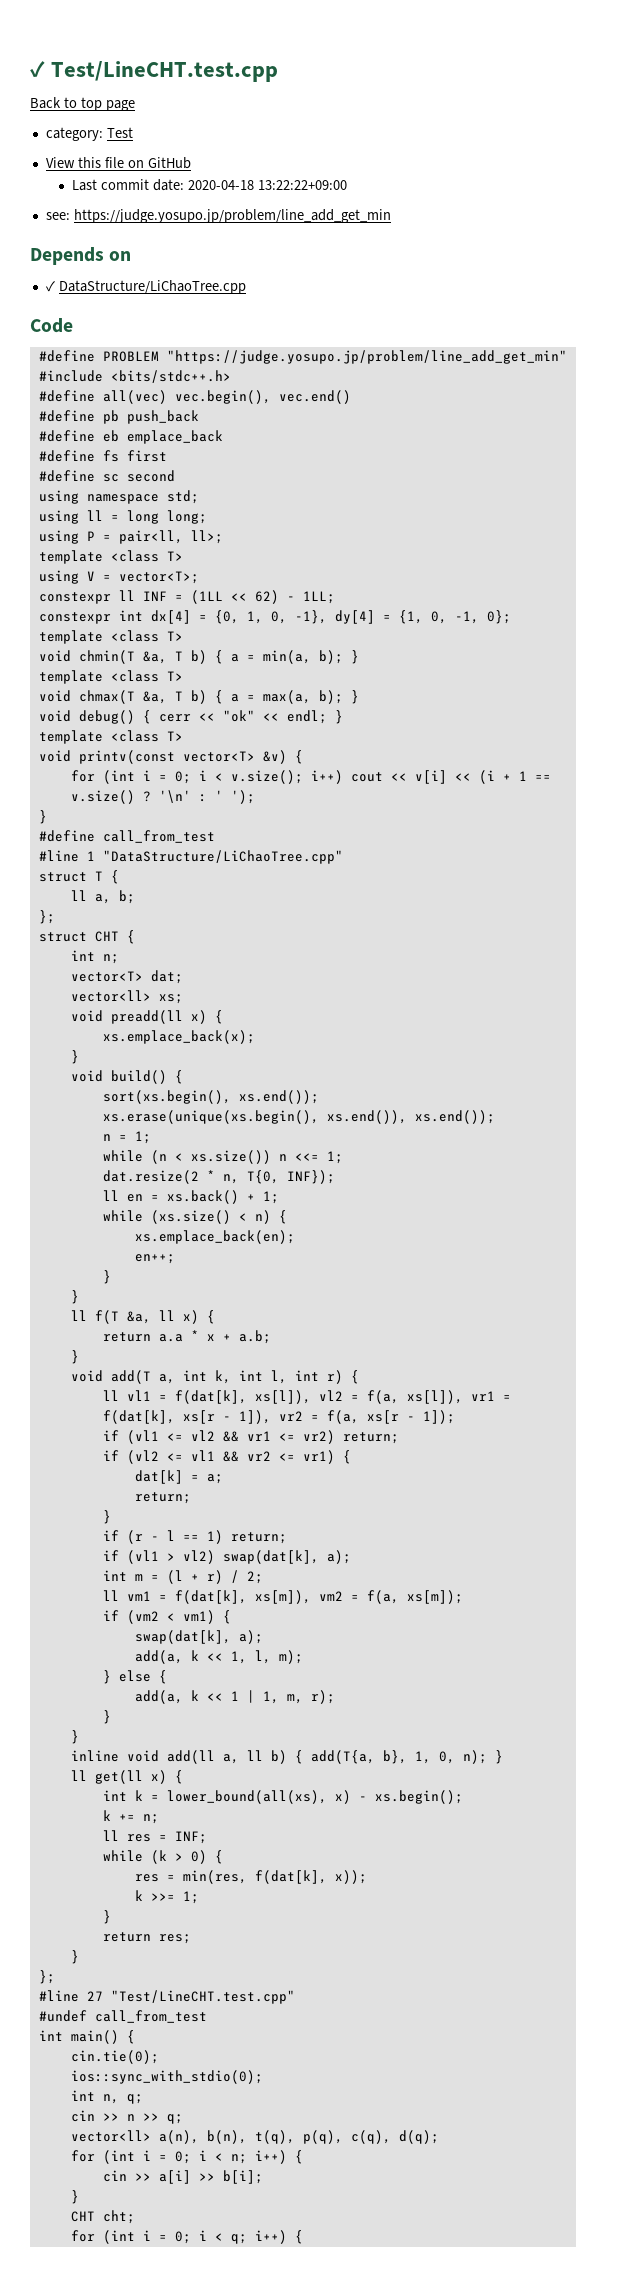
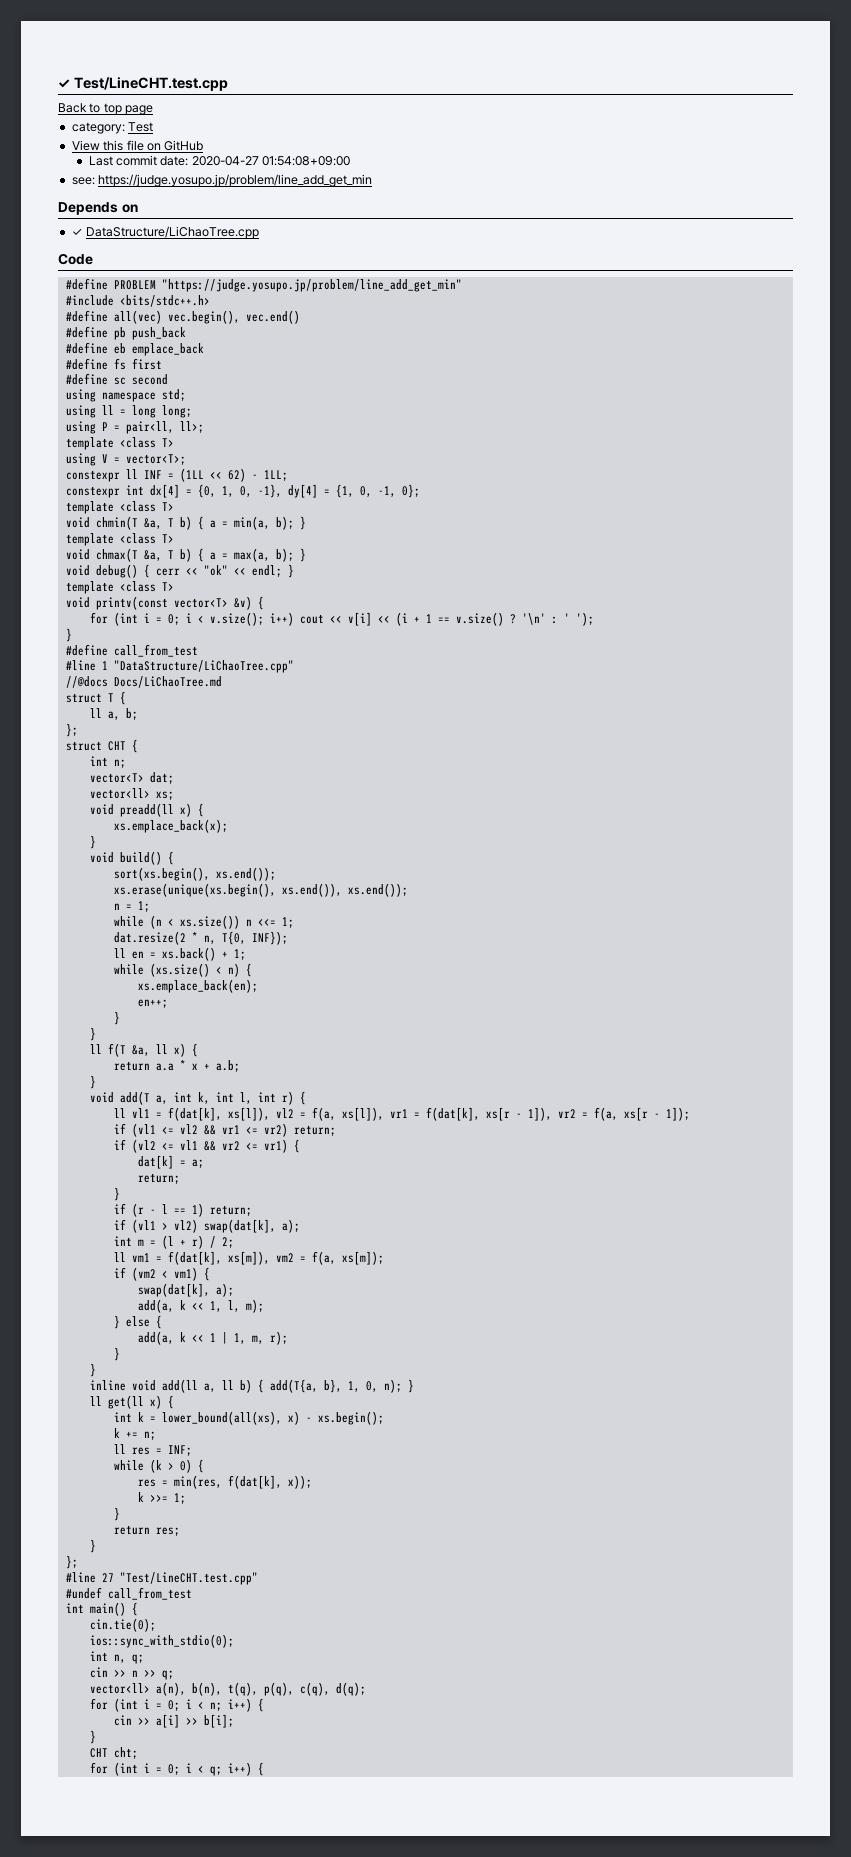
[188,180,348,190] 2020-04-18 13:22:22+09:00 -> [191,156,351,166] 2020-04-27 01:54:08+09:00
(343, 857) none -> [65,676,222,688] // //@docs Docs/LiChaoTree.md

